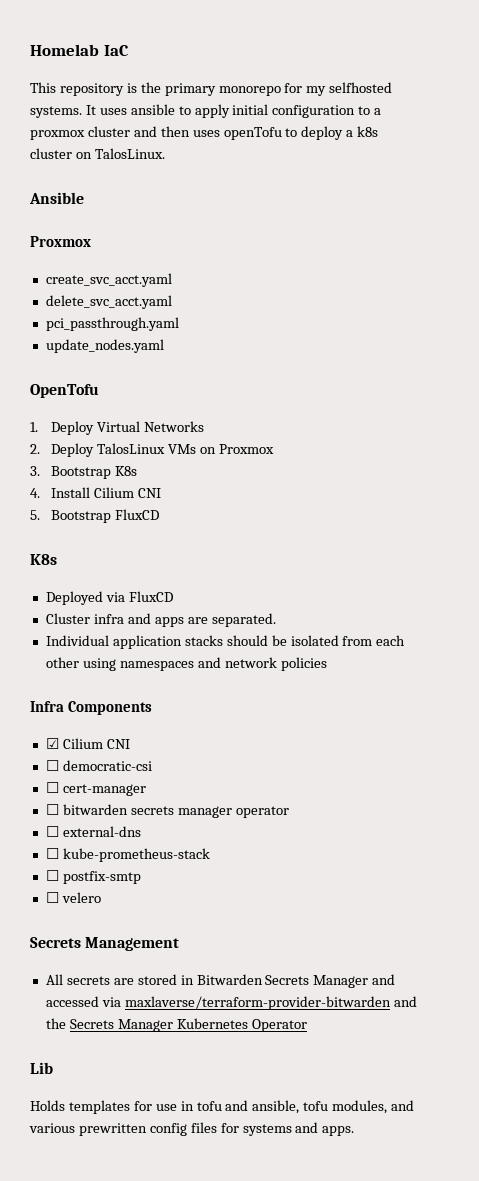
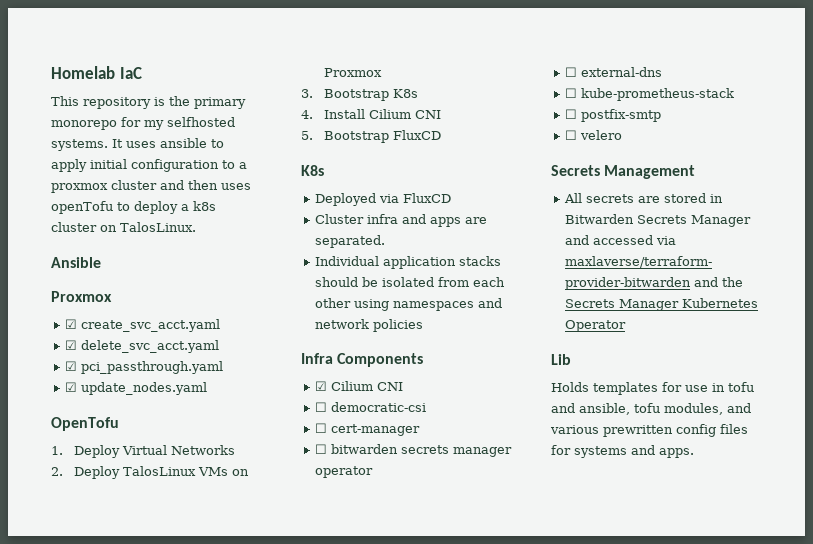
(91, 241) none -> [65,319,78,329] ☑
(172, 280) none -> [65,340,78,350] ☑
(172, 302) none -> [65,361,78,371] ☑
(179, 324) none -> [65,382,78,392] ☑

